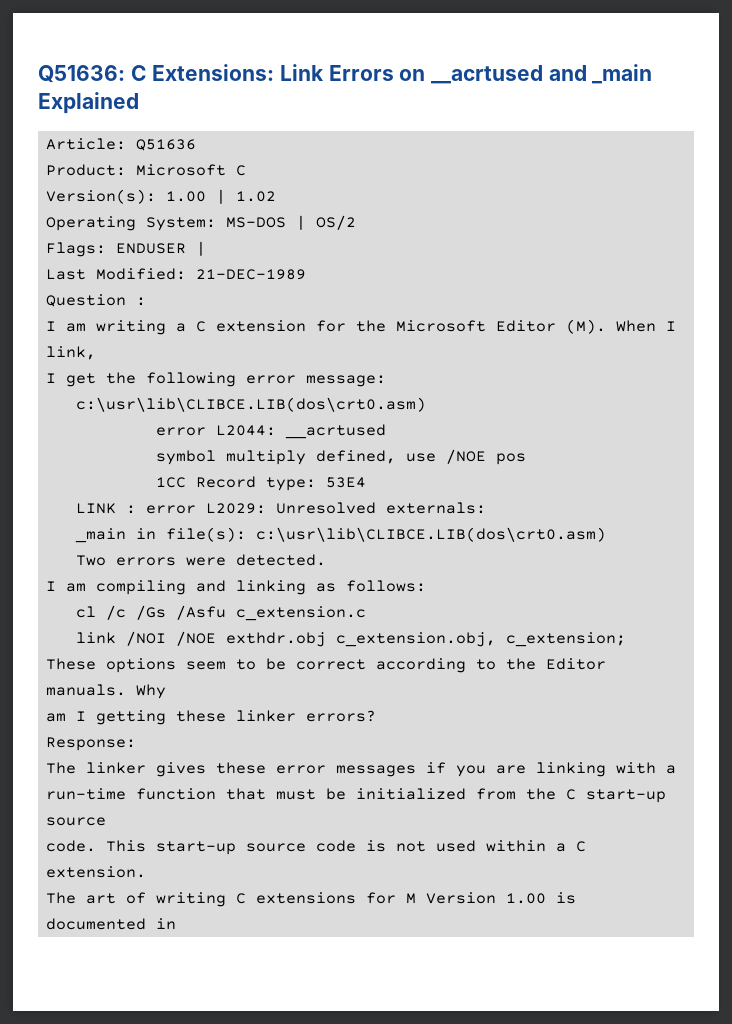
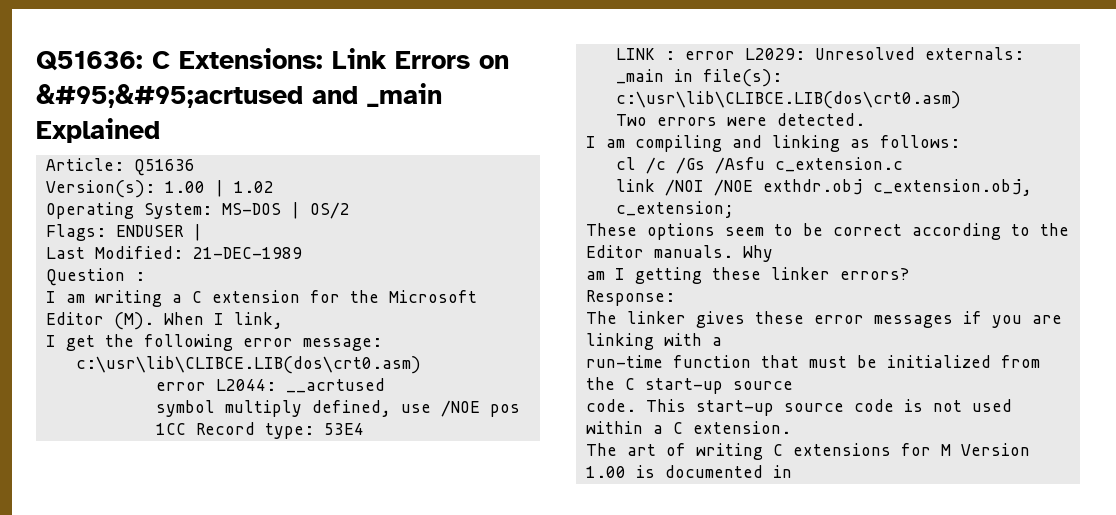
[431,65,544,84] __acrtused -> [36,84,303,108] &#95;&#95;acrtused
[46,164,247,176] // Product: Microsoft C -> (196, 167) none

